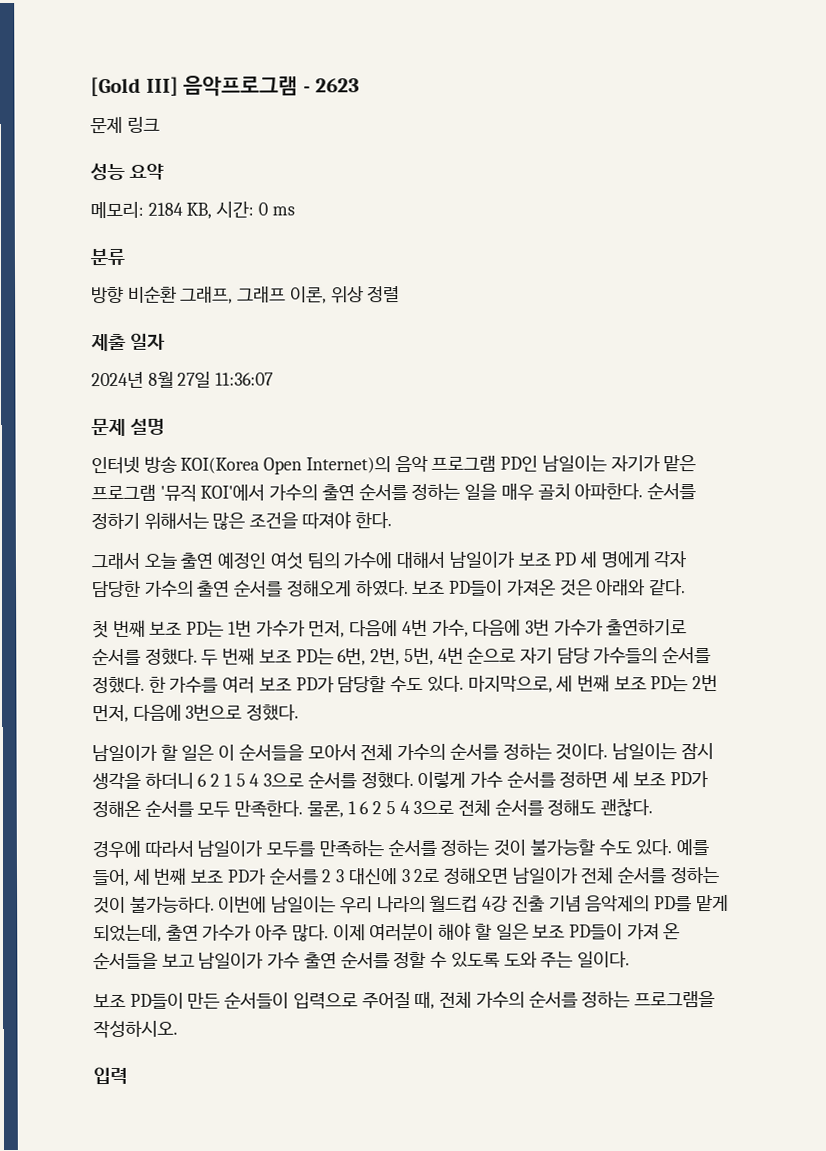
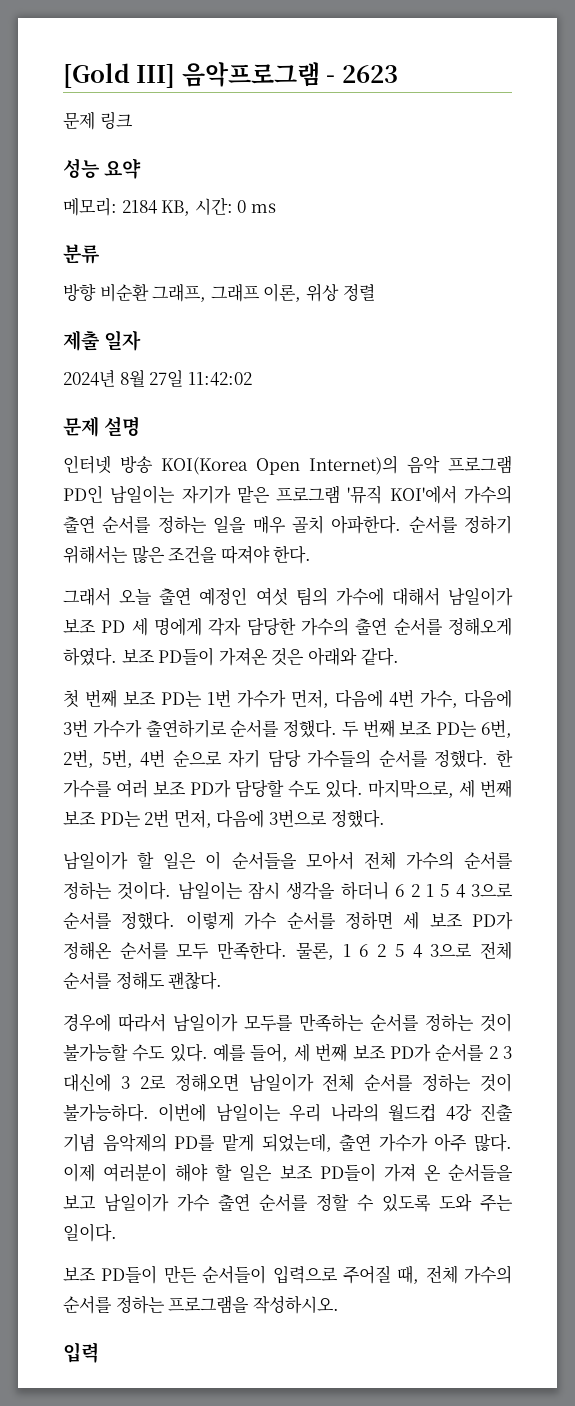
[215,372,275,386] 11:36:07 -> [187,372,252,386] 11:42:02

